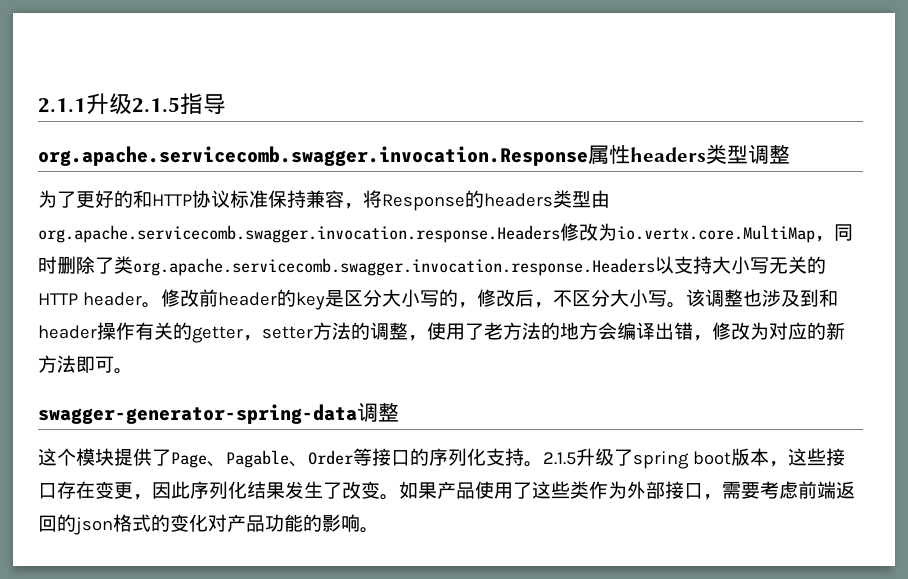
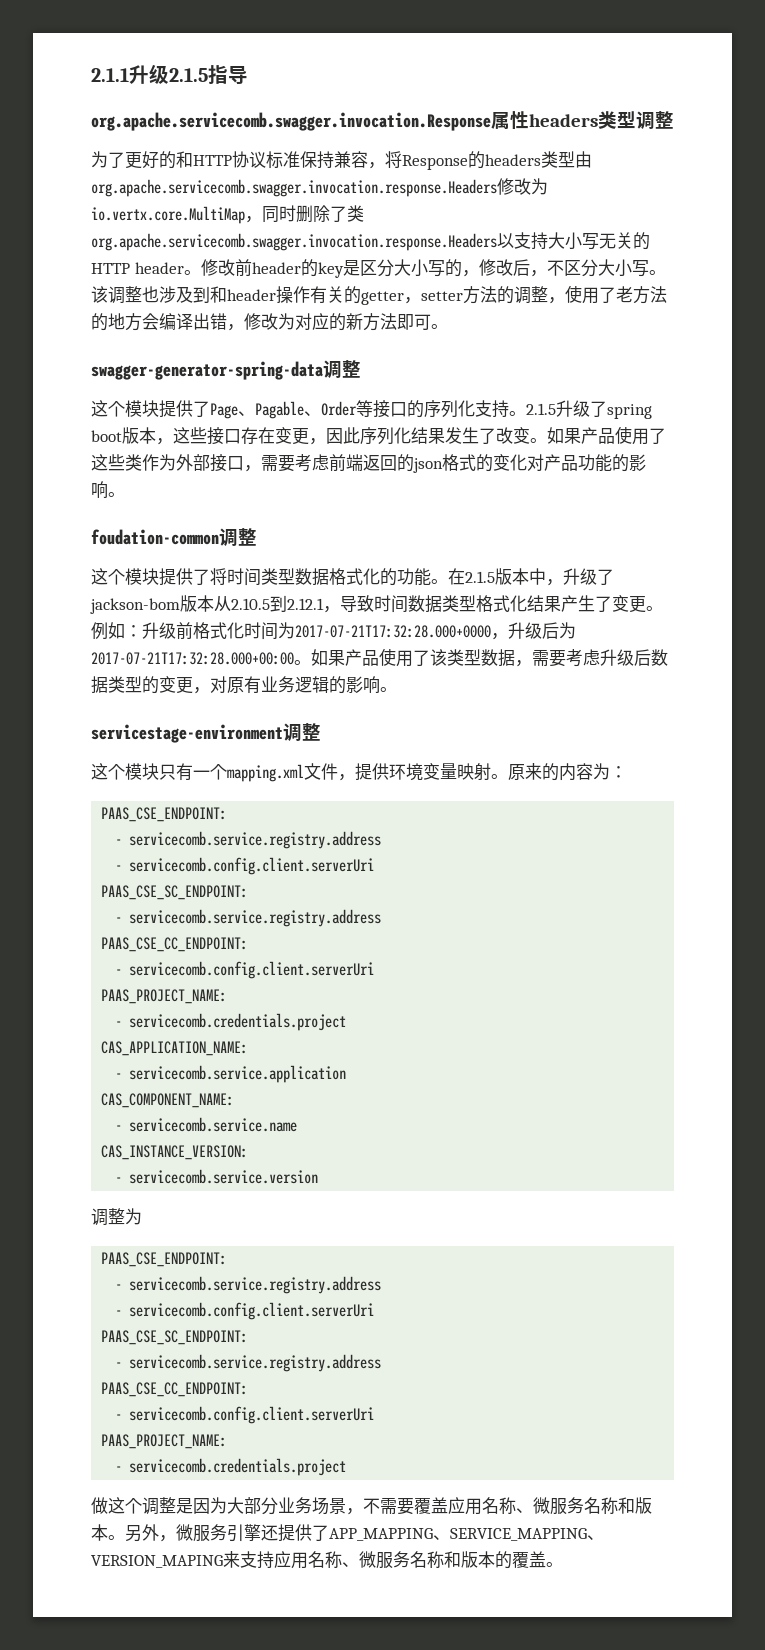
(379, 530) none -> [91,528,257,546] [91,568,614,586] [90,595,663,614] [91,622,576,640] [91,648,668,667] [91,676,397,694] [91,723,321,743] [91,763,627,782] [101,807,228,822] [115,831,382,849] [115,857,375,875] [101,885,249,900] [115,909,382,927] [101,937,249,952] [115,961,375,979] [101,989,228,1004] [115,1013,347,1031] [101,1041,249,1056] [115,1065,347,1083] [101,1093,235,1108] [115,1117,298,1132] [101,1145,249,1160] [115,1169,319,1184] [91,1208,142,1226] [101,1252,228,1267] [115,1276,382,1294] [115,1302,375,1320] [101,1330,249,1345] [115,1354,382,1372] [101,1382,249,1397] [115,1406,375,1424] [101,1434,228,1449] [115,1458,347,1476] [91,1497,652,1515] [91,1524,604,1542] [91,1551,563,1569] // foudation-common调整 // 这个模块提供了将时间类型数据格式化的功能。在2.1.5版本中，升级了jackson-bom版本从2.10.5到2.12.1，导致时间数据类型格式化结果产生了变更。例如：升级前格式化时间为2017-07-21T17:32:28.000+0000，升级后为2017-07-21T17:32:28.000+00:00。如果产品使用了该类型数据，需要考虑升级后数据类型的变更，对原有业务逻辑的影响。 // servicestage-environment调整 // 这个模块只有一个mapping.xml文件，提供环境变量映射。原来的内容为： // PAAS_CSE_ENDPOINT: // - servicecomb.service.registry.address // - servicecomb.config.client.serverUri // PAAS_CSE_SC_ENDPOINT: // - servicecomb.service.registry.address // PAAS_CSE_CC_ENDPOINT: // - servicecomb.config.client.serverUri // PAAS_PROJECT_NAME: // - servicecomb.credentials.project // CAS_APPLICATION_NAME: // - servicecomb.service.application // CAS_COMPONENT_NAME: // - servicecomb.service.name // CAS_INSTANCE_VERSION: // - servicecomb.service.version // 调整为 // PAAS_CSE_ENDPOINT: // - servicecomb.service.registry.address // - servicecomb.config.client.serverUri // PAAS_CSE_SC_ENDPOINT: // - servicecomb.service.registry.address // PAAS_CSE_CC_ENDPOINT: // - servicecomb.config.client.serverUri // PAAS_PROJECT_NAME: // - servicecomb.credentials.project // 做这个调整是因为大部分业务场景，不需要覆盖应用名称、微服务名称和版本。另外，微服务引擎还提供了APP_MAPPING、SERVICE_MAPPING、VERSION_MAPING来支持应用名称、微服务名称和版本的覆盖。

